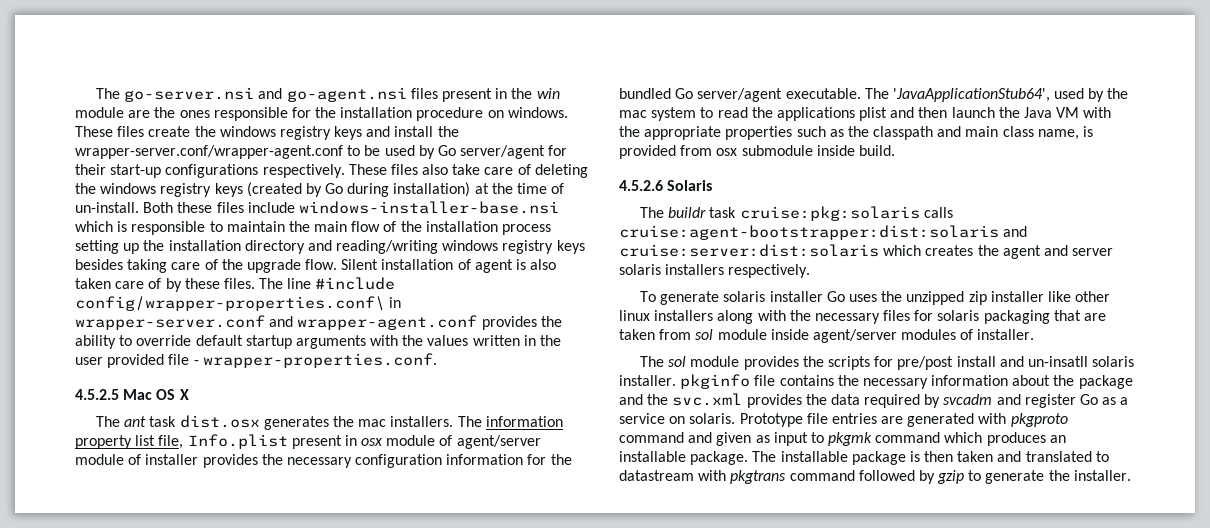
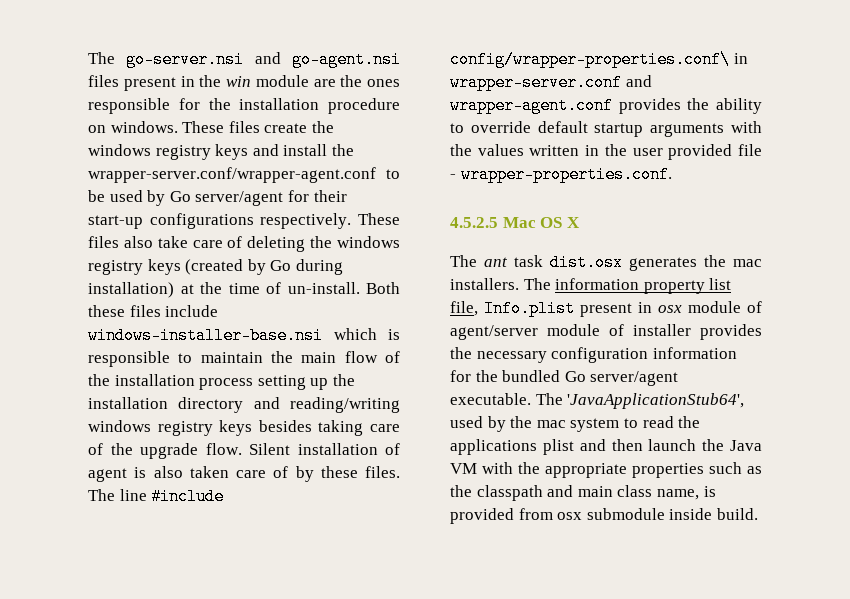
[619,180,713,191] [640,206,953,221] [619,225,1028,240] [619,244,1114,259] [619,264,811,278] [640,291,1111,305] [619,310,1107,324] [619,329,1035,343] [640,356,1135,370] [619,374,1133,389] [619,393,1129,408] [619,413,1068,427] [619,432,1066,446] [619,451,1109,465] [619,470,1131,484] // 4.5.2.6 Solaris // The buildr task cruise:pkg:solaris calls cruise:agent-bootstrapper:dist:solaris and cruise:server:dist:solaris which creates the agent and server solaris installers respectively. // To generate solaris installer Go uses the unzipped zip installer like other linux installers along with the necessary files for solaris packaging that are taken from sol module inside agent/server modules of installer. // The sol module provides the scripts for pre/post install and un-insatll solaris installer. pkginfo file contains the necessary information about the package and the svc.xml provides the data required by svcadm and register Go as a service on solaris. Prototype file entries are generated with pkgproto command and given as input to pkgmk command which produces an installable package. The installable package is then taken and translated to datastream with pkgtrans command followed by gzip to generate the installer. -> (758, 514) none

